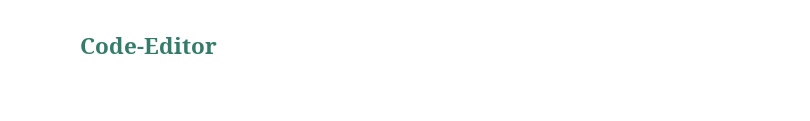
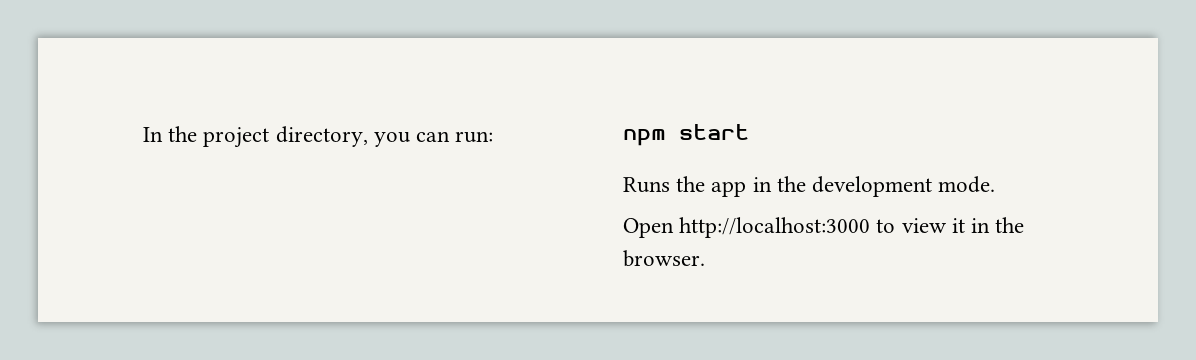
[80,37,217,54] Code-Editor -> [143,126,494,148] [623,124,749,146] [623,176,996,197] [623,217,1025,238] [623,250,705,267] In the project directory, you can run: // npm start // Runs the app in the development mode. // Open http://localhost:3000 to view it in the browser.

